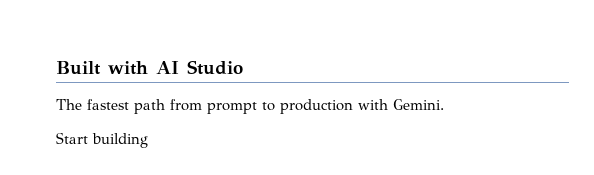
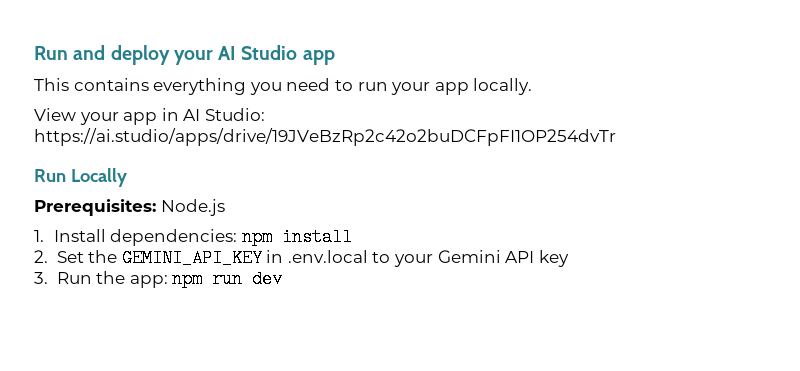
[56,60,243,75] [56,99,444,114] [56,132,148,148] Built with AI Studio // The fastest path from prompt to production with Gemini. // Start building -> [34,45,335,65] [34,78,533,95] [34,108,265,125] [34,128,616,146] [34,168,127,187] [34,199,225,216] [34,228,352,246] [34,249,569,267] [34,270,283,288] Run and deploy your AI Studio app // This contains everything you need to run your app locally. // View your app in AI Studio: https://ai.studio/apps/drive/19JVeBzRp2c42o2buDCFpFI1OP254dvTr // Run Locally // Prerequisites: Node.js // 1. Install dependencies: npm install // 2. Set the GEMINI_API_KEY in .env.local to your Gemini API key // 3. Run the app: npm run dev

